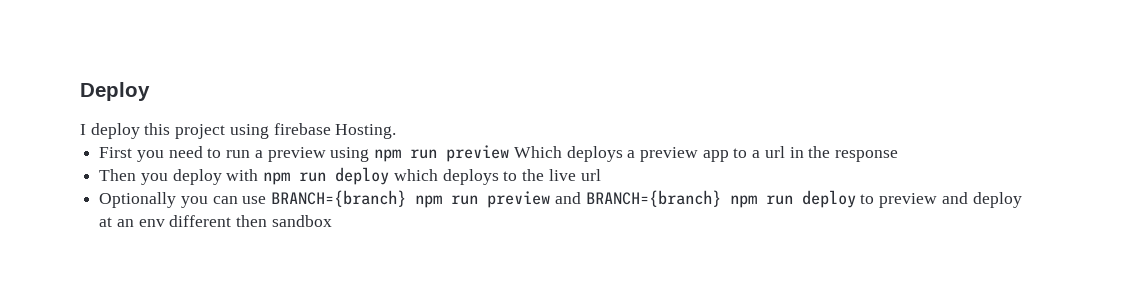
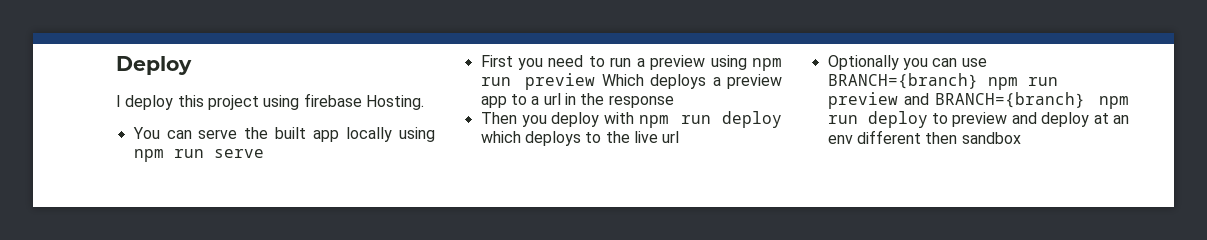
(397, 131) none -> [132,127,435,142] [133,149,264,162] // You can serve the built app locally using npm run serve

